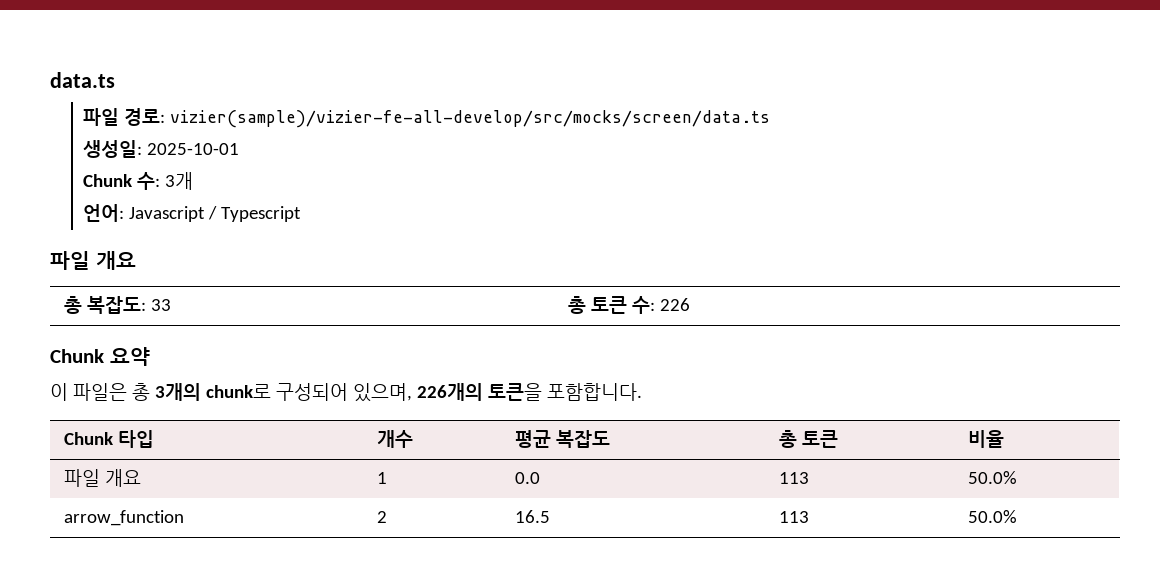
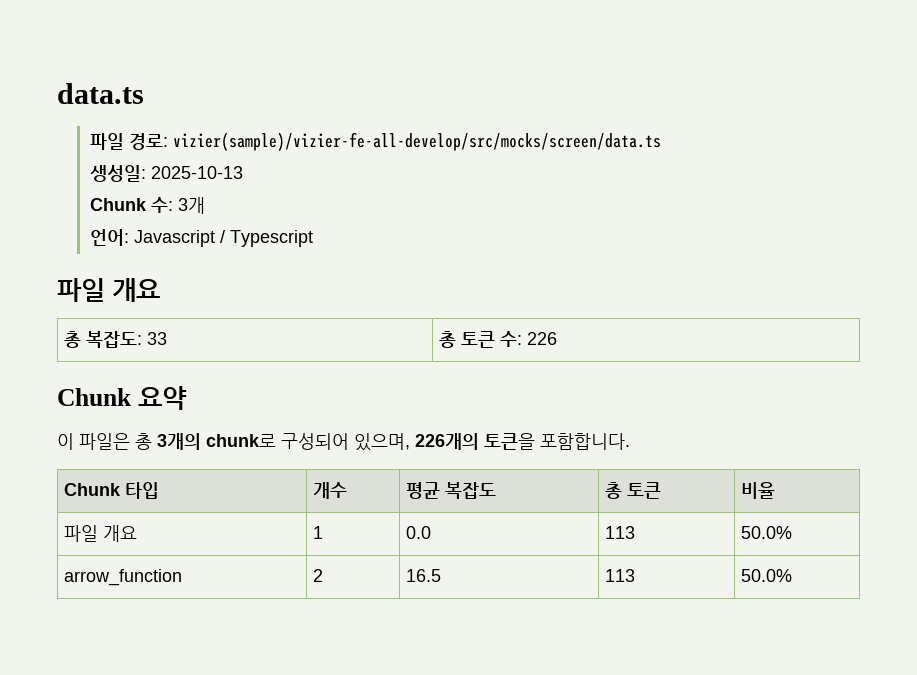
[147,143,240,155] 2025-10-01 -> [150,166,243,179] 2025-10-13

